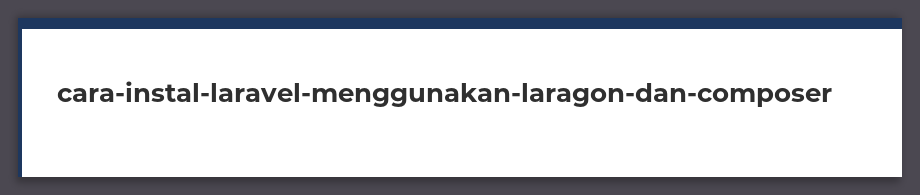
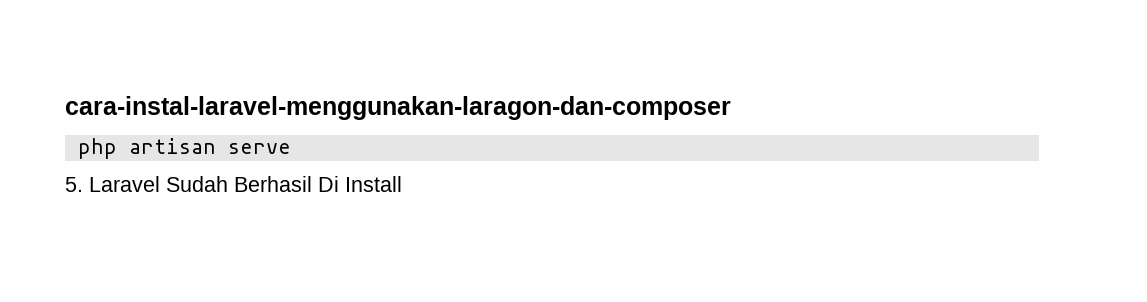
(832, 94) none -> [77,138,291,159] [65,176,402,192] // php artisan serve // 5. Laravel Sudah Berhasil Di Install

